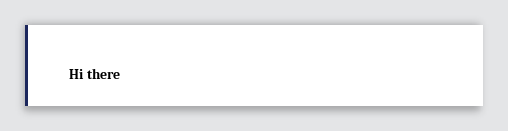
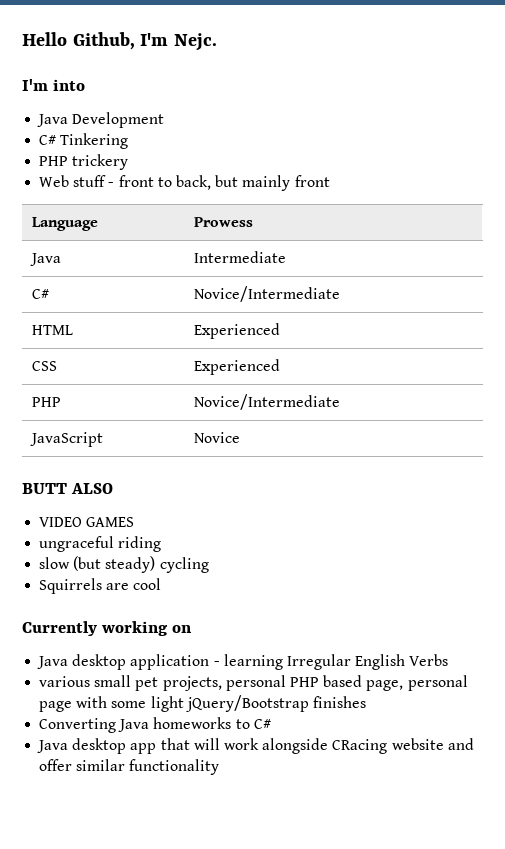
[69,68,120,79] Hi there -> [22,32,218,51] [22,79,86,91] [37,112,165,128] [39,133,129,149] [39,154,129,170] [39,175,330,191] [31,217,98,231] [193,217,253,227] [29,253,61,266] [193,251,286,263] [31,289,49,299] [193,286,340,302] [31,325,73,335] [193,323,280,339] [31,361,57,371] [193,359,280,375] [31,397,61,407] [193,394,340,410] [29,432,103,447] [193,432,240,443] [22,483,114,494] [39,517,135,527] [39,536,162,552] [39,556,209,573] [39,578,162,594] [22,621,193,636] [37,654,449,670] [39,675,468,691] [39,695,366,712] [39,717,271,733] [37,738,474,754] [39,759,220,775] Hello Github, I'm Nejc. // I'm into // Java Development // C# Tinkering // PHP trickery // Web stuff - front to back, but mainly front // Language | Prowess // Java | Intermediate // C# | Novice/Intermediate // HTML | Experienced // CSS | Experienced // PHP | Novice/Intermediate // JavaScript | Novice // BUTT ALSO // VIDEO GAMES // ungraceful riding // slow (but steady) cycling // Squirrels are cool // Currently working on // Java desktop application - learning Irregular English Verbs // various small pet projects, personal PHP based page, personal page with some light jQuery/Bootstrap finishes // Converting Java homeworks to C# // Java desktop app that will work alongside CRacing website and offer similar functionality

